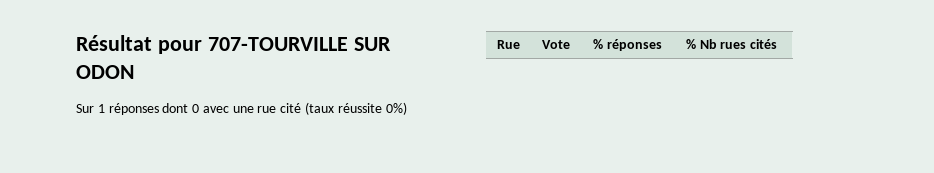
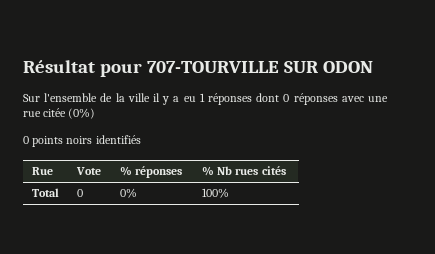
(94, 108) none -> [44,93,196,105] l'ensemble de la ville il y a eu
(200, 108) none -> [293,93,338,105] réponses
[280,102,407,115] cité (taux réussite 0%) -> [43,108,96,119] [23,135,141,147] citée (0%) // 0 points noirs identifiés
(778, 44) none -> [31,188,59,197] [76,189,83,197] [119,188,137,198] [201,188,229,198] // Total | 0 | 0% | 100%

